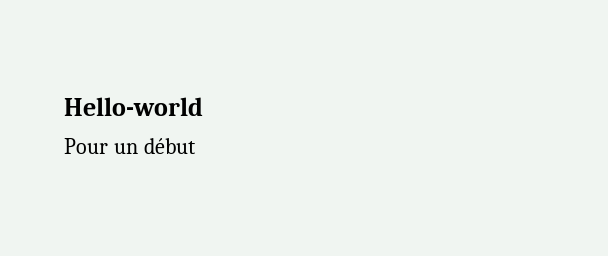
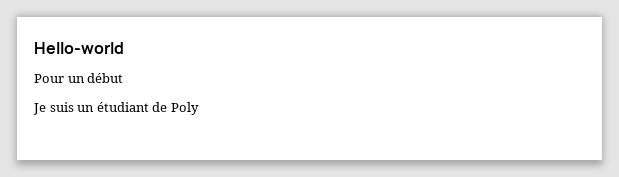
(196, 146) none -> [33,102,199,115] // Je suis un étudiant de Poly

